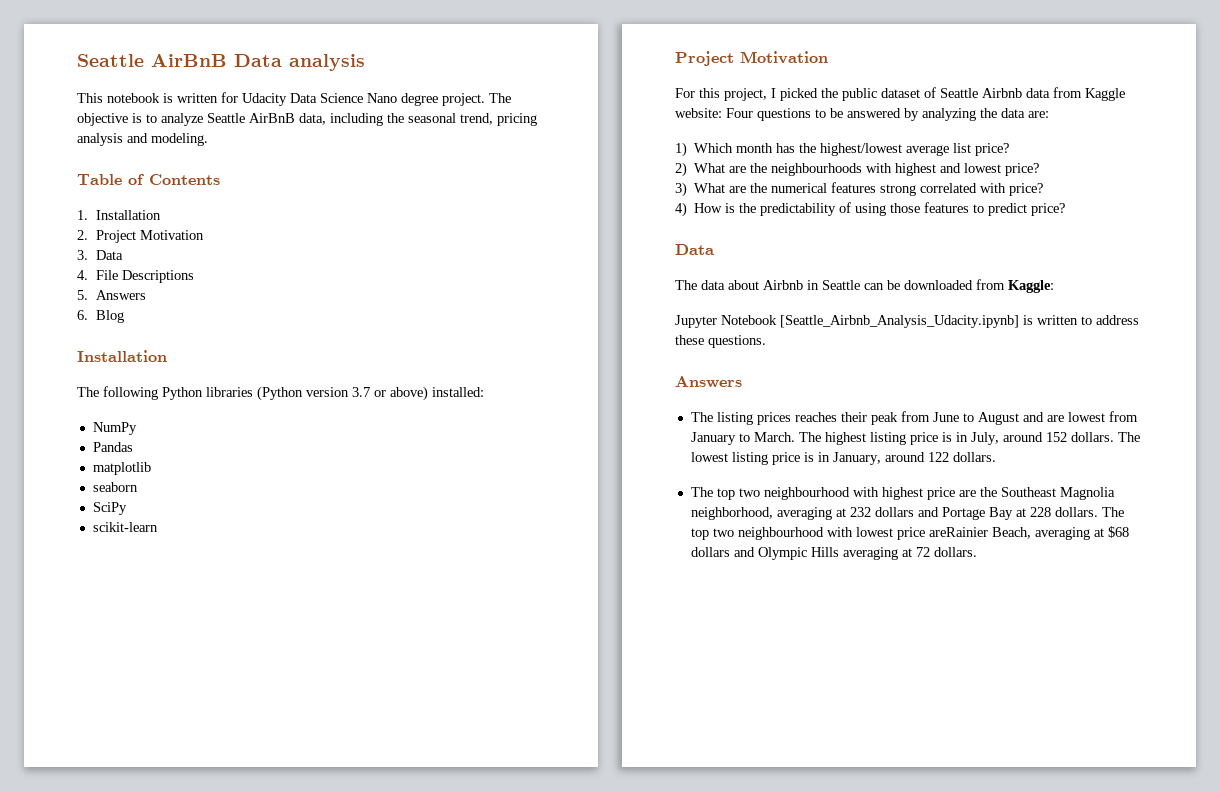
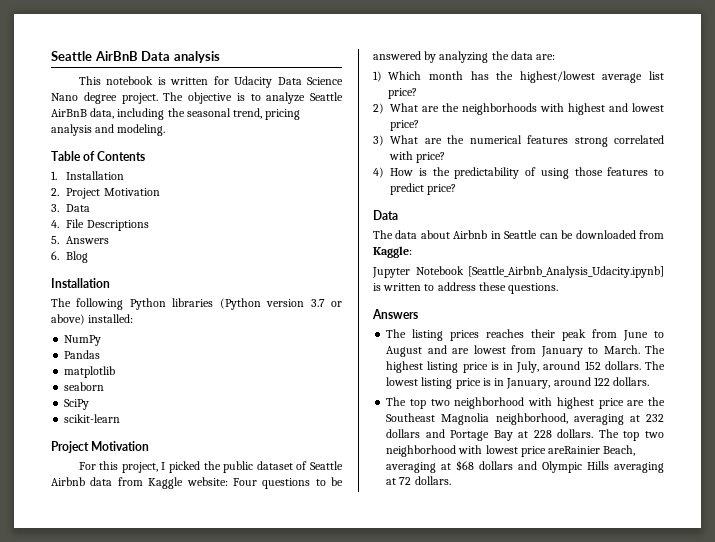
[771,163,863,176] neighbourhoods -> [462,103,537,115] neighborhoods
[763,487,850,500] neighbourhood -> [454,397,525,409] neighborhood
[737,527,824,540] neighbourhood -> [386,445,457,457] neighborhood

